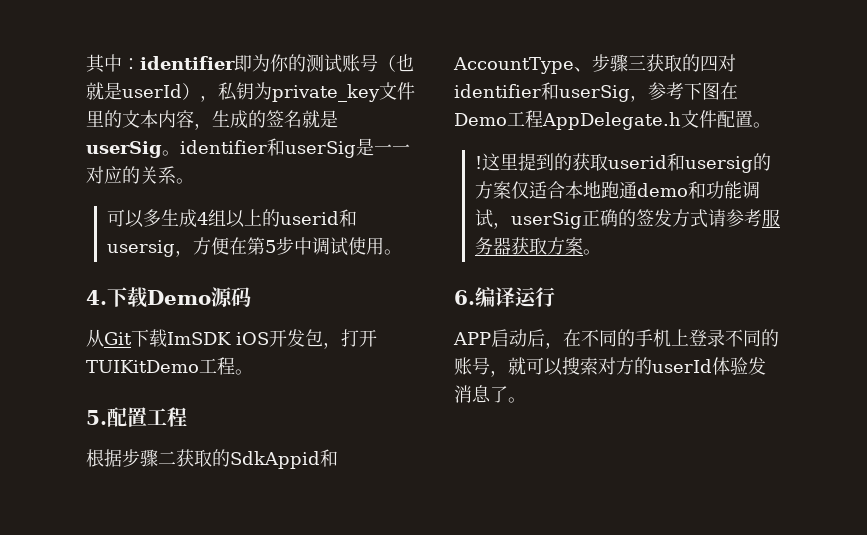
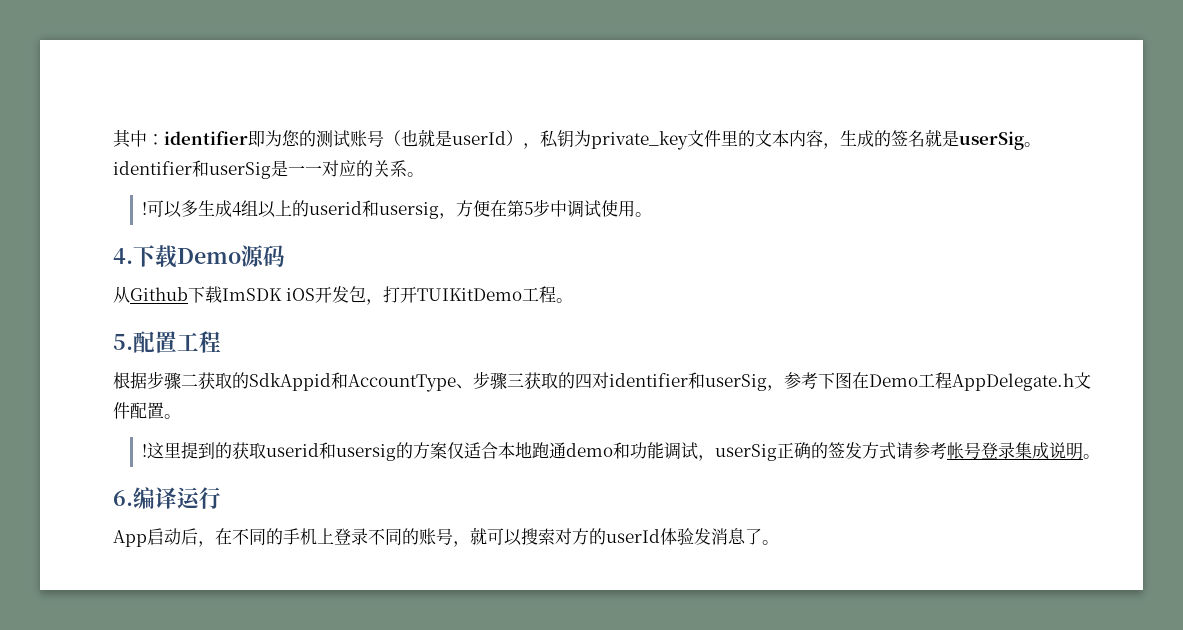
[270,54,289,72] 你 -> [282,130,300,146] 您
(194, 181) none -> [142,202,148,215] !
[104,332,132,345] Git -> [130,287,188,301] Github
[762,209,781,227] [475,237,584,255] 服务器获取方案 -> [947,442,1084,460] 帐号登录集成说明
[453,332,491,345] APP -> [113,530,147,547] App

